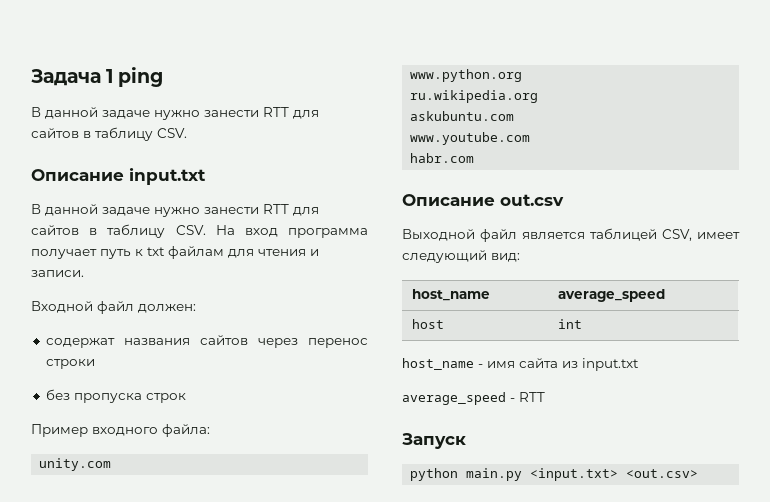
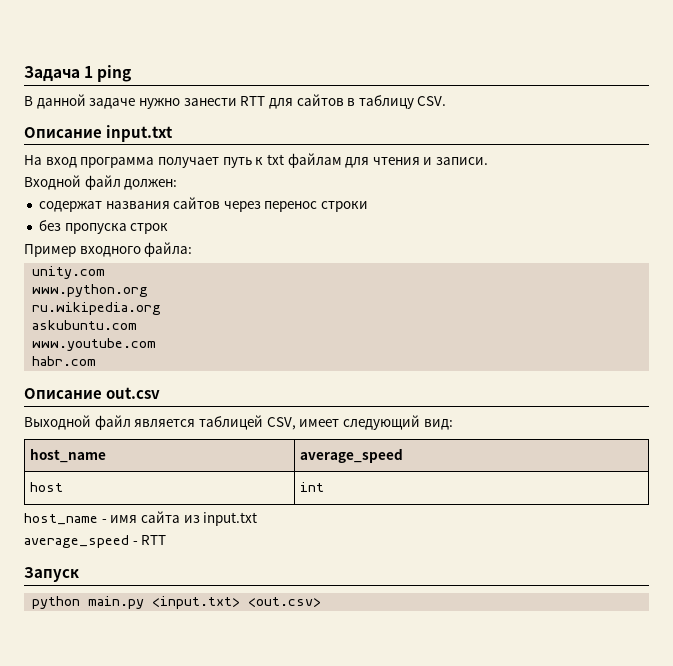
[31,204,319,217] [31,224,206,238] В данной задаче нужно занести RTT для сайтов в таблицу CSV. -> (174, 133) none

